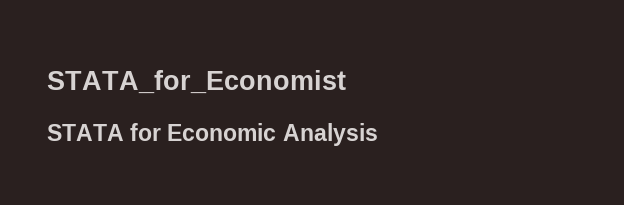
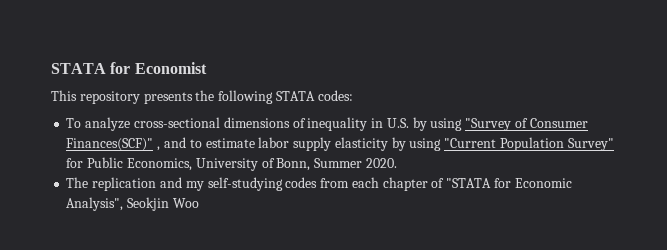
[47,70,346,94] STATA_for_Economist // -> (51, 68) none
[167,123,378,146] Economic Analysis -> [134,62,207,74] [51,90,353,104] [66,117,588,131] [66,137,614,151] [66,157,397,171] [66,177,572,191] [66,197,199,211] Economist // This repository presents the following STATA codes: // To analyze cross-sectional dimensions of inequality in U.S. by using "Survey of Consumer Finances(SCF)" , and to estimate labor supply elasticity by using "Current Population Survey" for Public Economics, University of Bonn, Summer 2020. // The replication and my self-studying codes from each chapter of "STATA for Economic Analysis", Seokjin Woo

